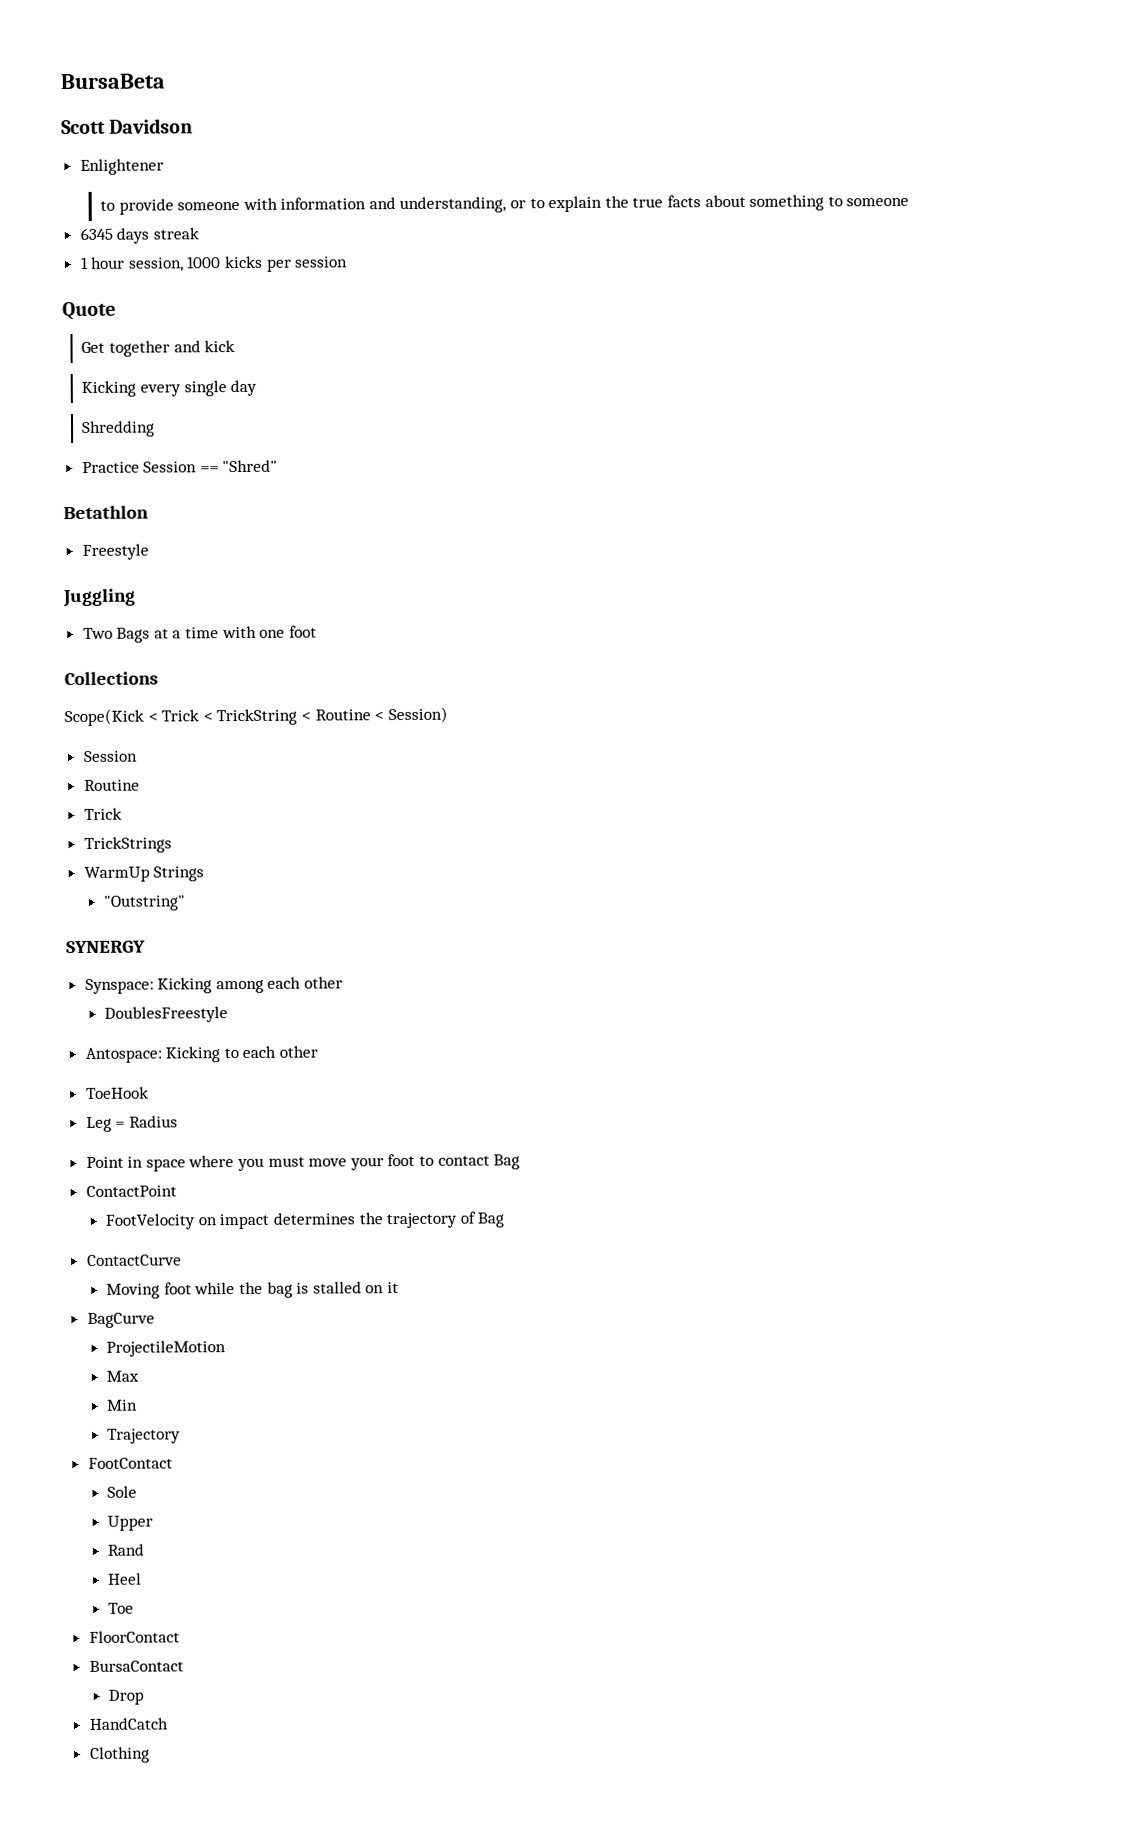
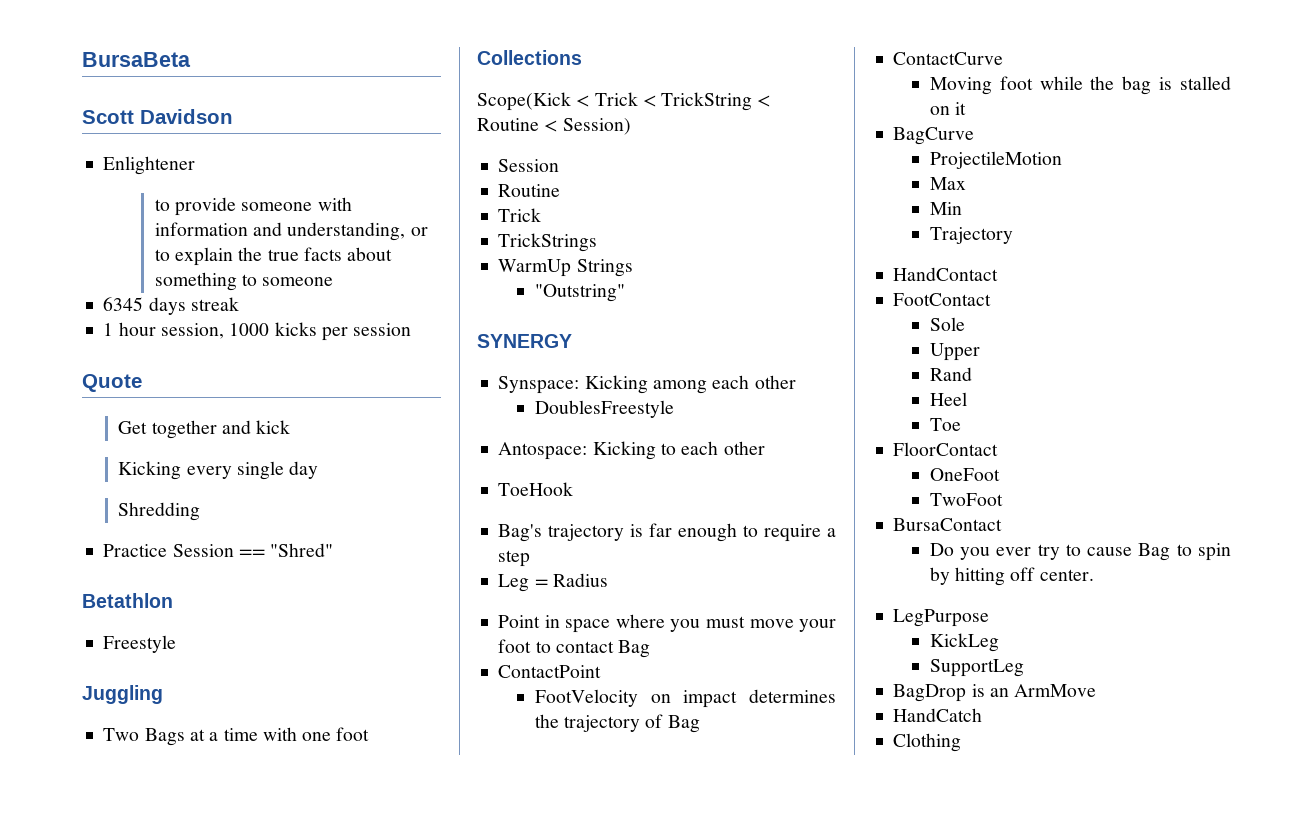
(149, 1092) none -> [498,523,837,542] [498,550,531,567] // Bag's trajectory is far enough to require a step
(182, 1436) none -> [893,267,999,281] // HandContact
(180, 1636) none -> [929,468,1000,481] [929,493,1003,506] // OneFoot // TwoFoot
[108,1689,145,1705] Drop -> [929,543,1231,561] [929,567,1094,586] [893,609,990,627] [929,633,999,652] [929,659,1024,677] [893,684,1097,702] Do you ever try to cause Bag to spin by hitting off center. // LegPurpose // KickLeg // SupportLeg // BagDrop is an ArmMove

